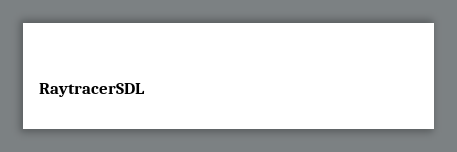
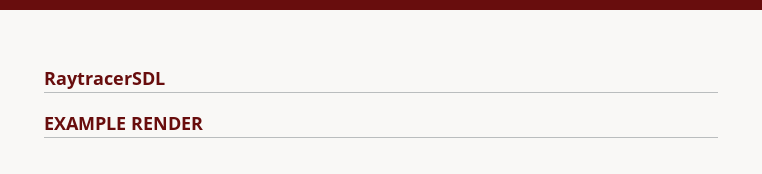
(145, 90) none -> [44,117,203,130] // EXAMPLE RENDER

